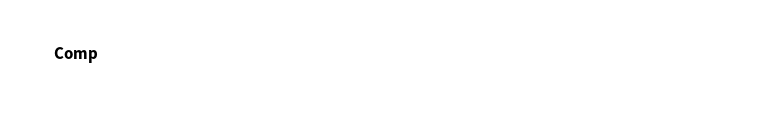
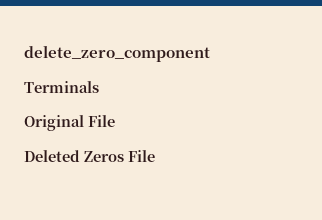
[54,47,98,63] Comp -> [24,45,210,62] [24,81,99,93] [24,115,115,131] [24,150,155,162] delete_zero_component // Terminals // Original File // Deleted Zeros File

